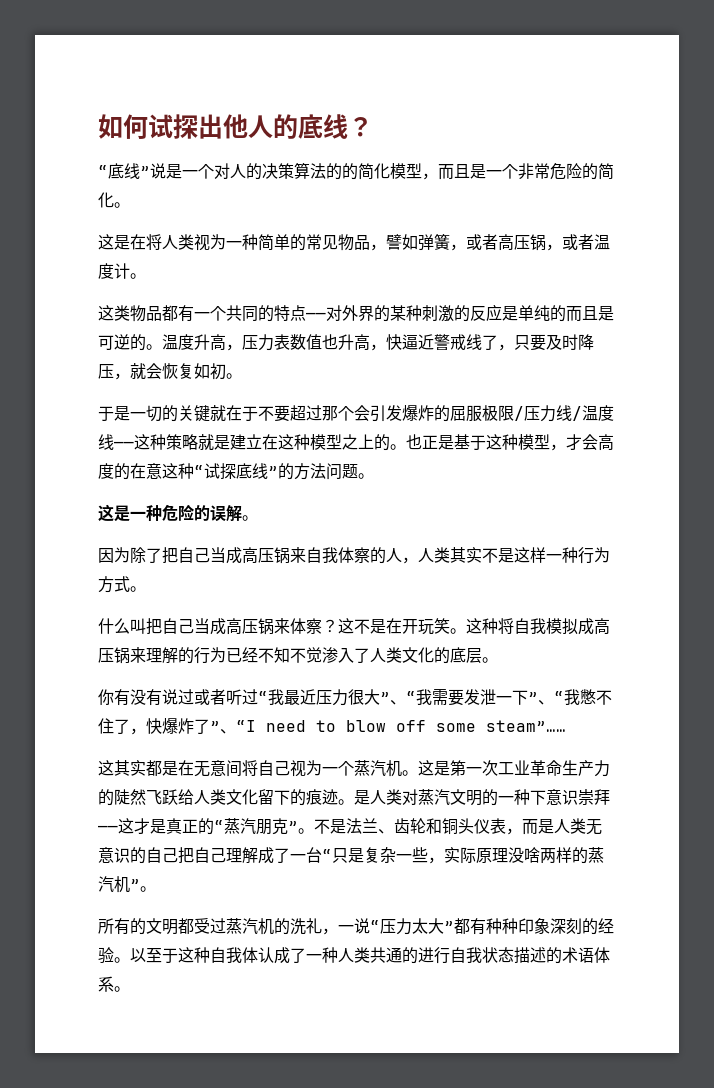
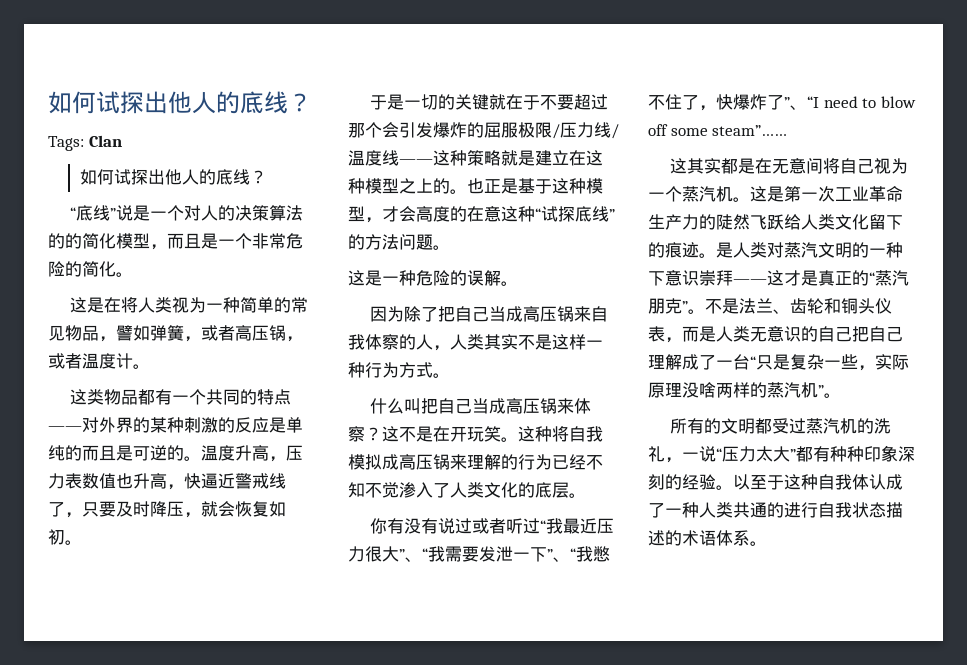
[98,114,373,139] 如何试探出他人的底线？ -> [48,91,312,114] [48,135,122,151] [79,169,267,185] 如何试探出他人的底线？ // Tags: Clan // 如何试探出他人的底线？

